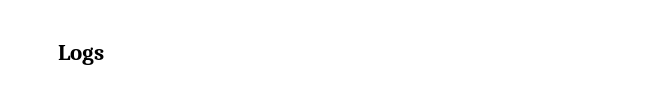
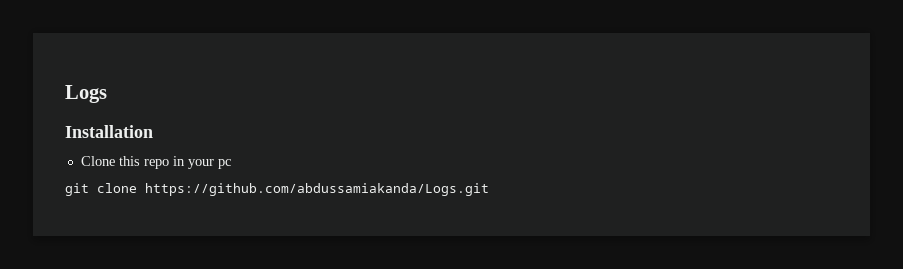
(104, 55) none -> [65,125,153,138] [80,156,231,169] [65,183,489,196] // Installation // Clone this repo in your pc // git clone https://github.com/abdussamiakanda/Logs.git

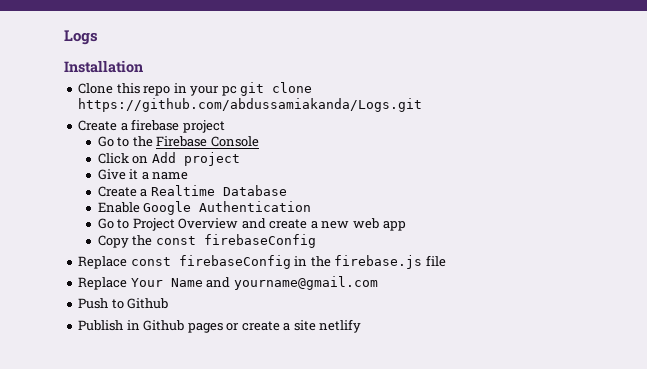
(231, 164) // -> (237, 91) none
(489, 189) none -> [78,119,225,133] [97,136,259,147] [97,152,240,166] [97,169,189,180] [97,185,287,197] [97,201,312,215] [97,218,406,231] [97,234,316,248] [78,255,446,269] [78,276,378,290] [78,298,169,309] [78,319,362,333] // Create a firebase project // Go to the Firebase Console // Click on Add project // Give it a name // Create a Realtime Database // Enable Google Authentication // Go to Project Overview and create a new web app // Copy the const firebaseConfig // Replace const firebaseConfig in the firebase.js file // Replace Your Name and yourname@gmail.com // Push to Github // Publish in Github pages or create a site netlify

